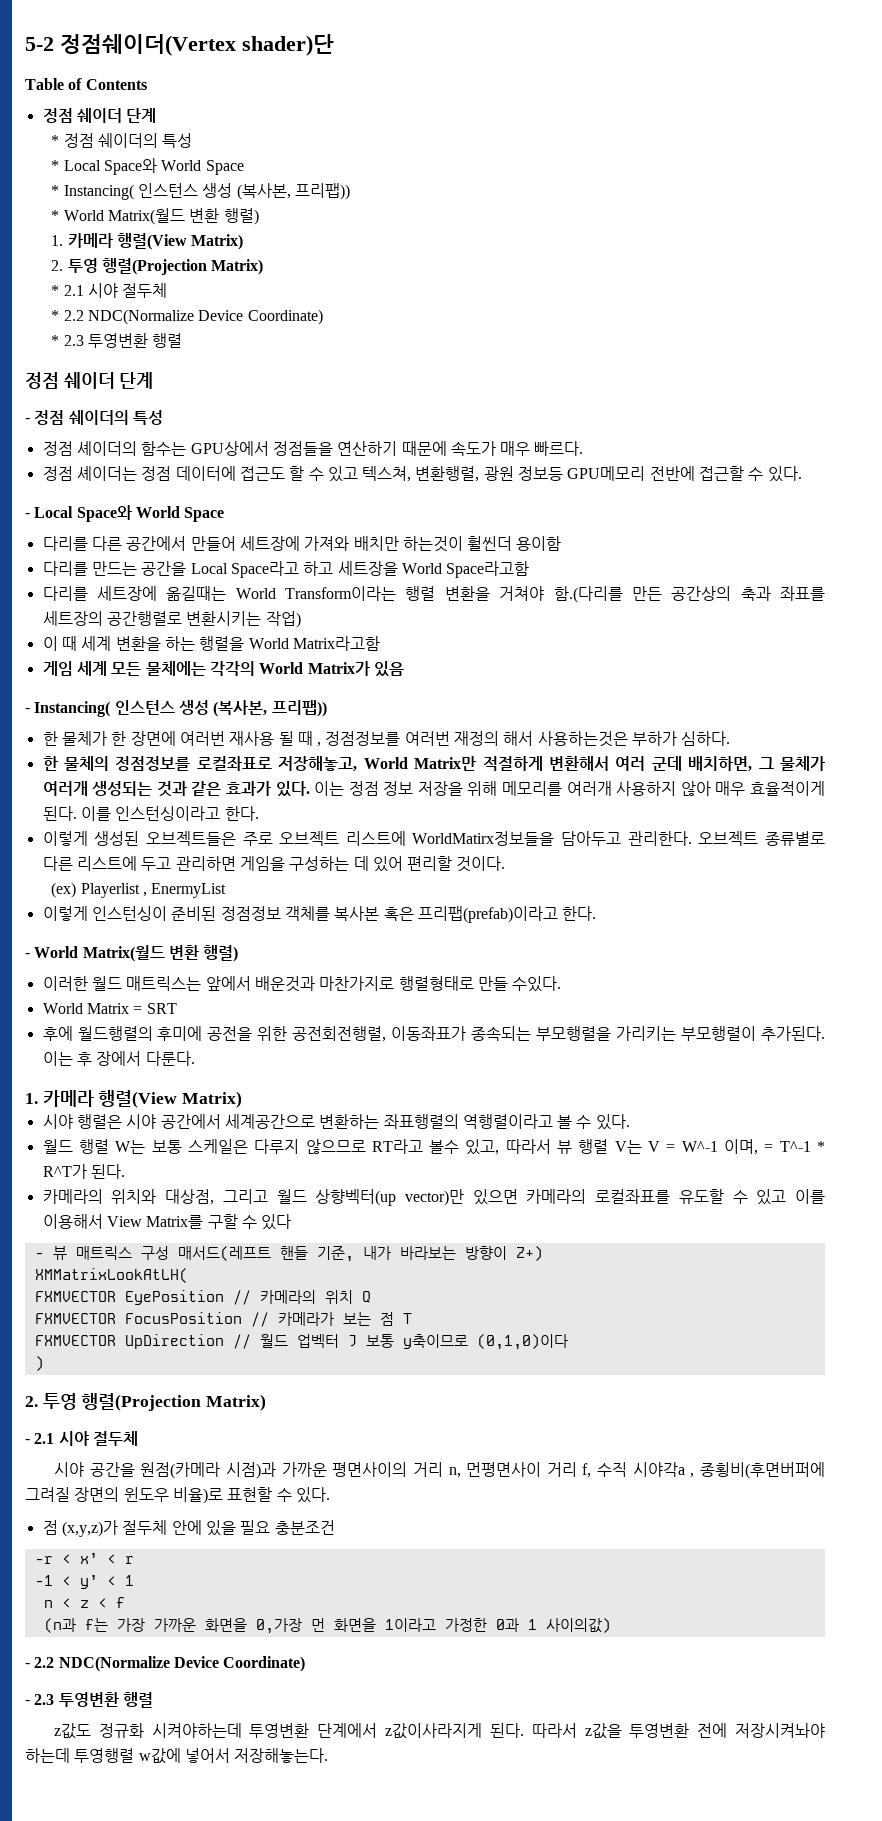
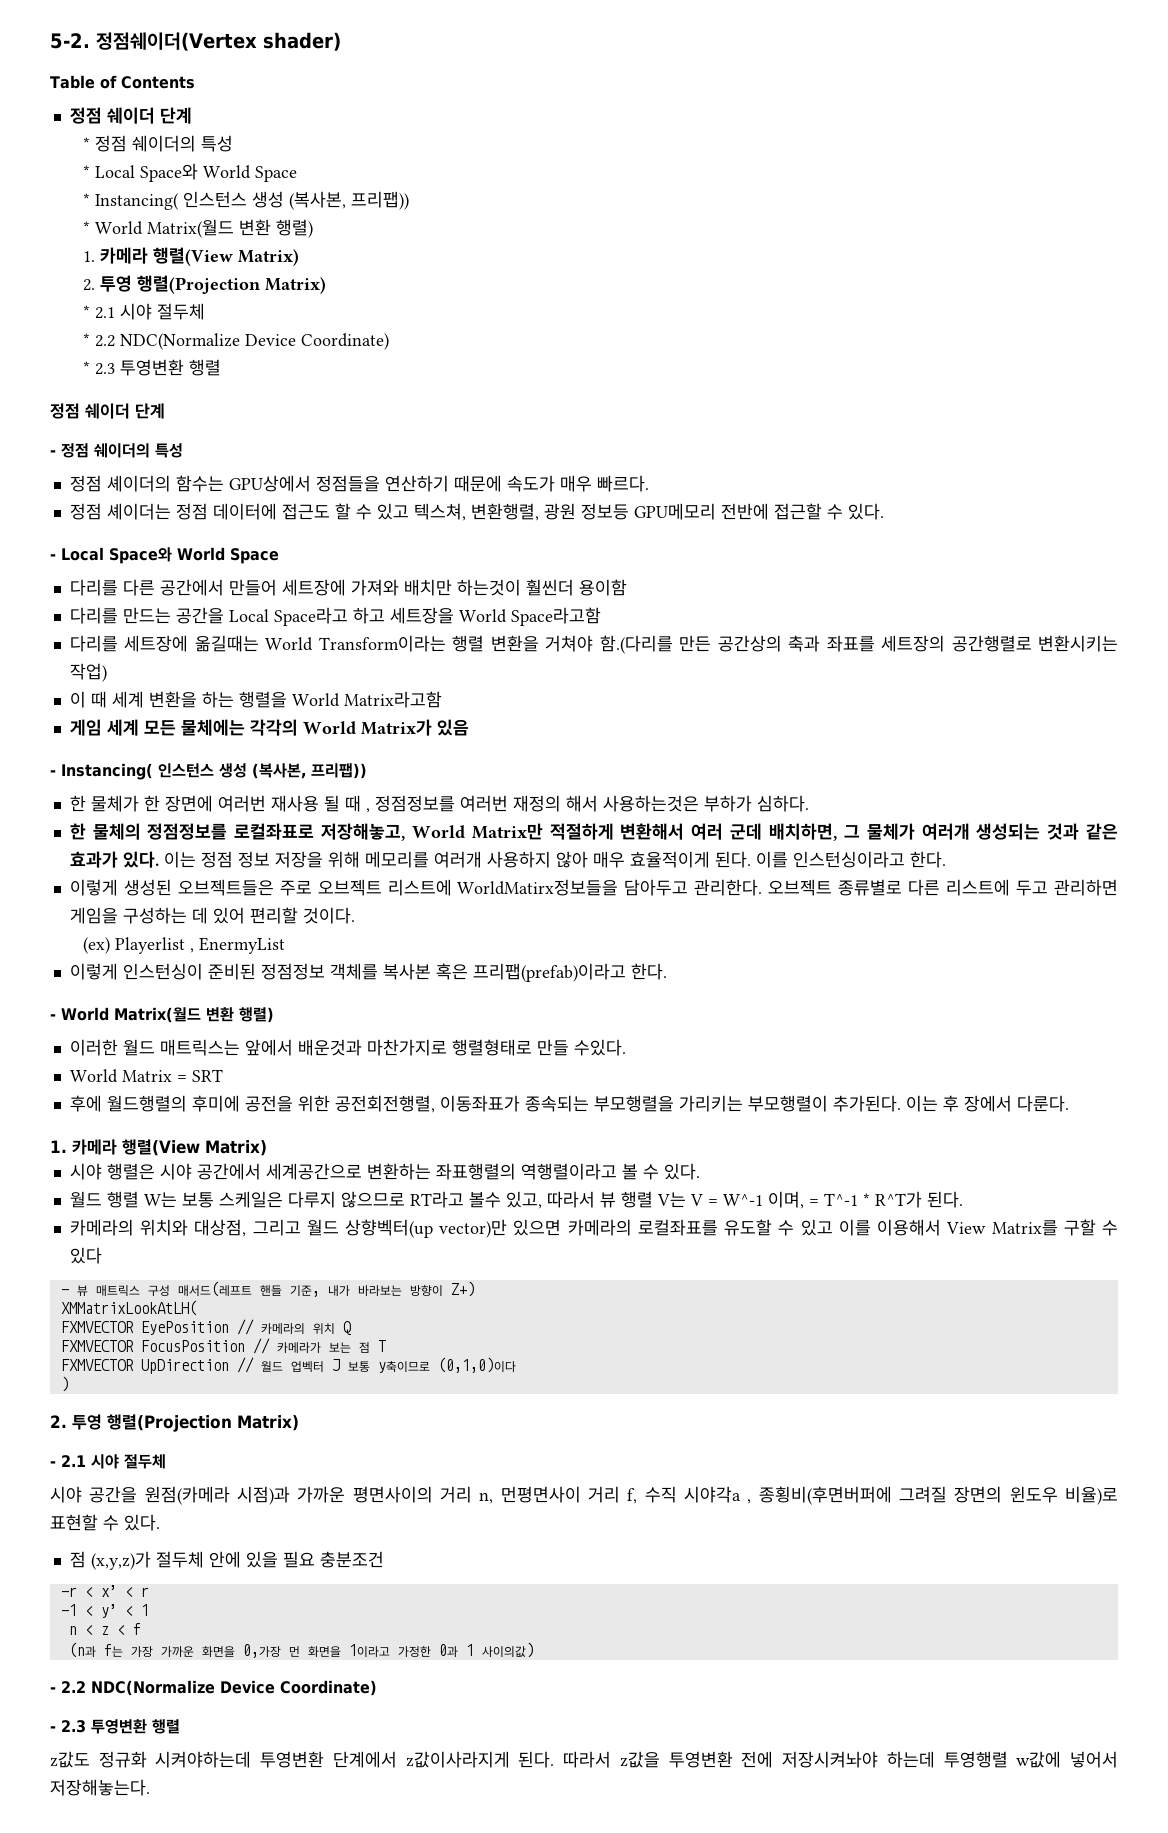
[25,34,334,56] 5-2 정점쉐이더(Vertex shader)단 -> [50,32,341,51] 5-2. 정점쉐이더(Vertex shader)

